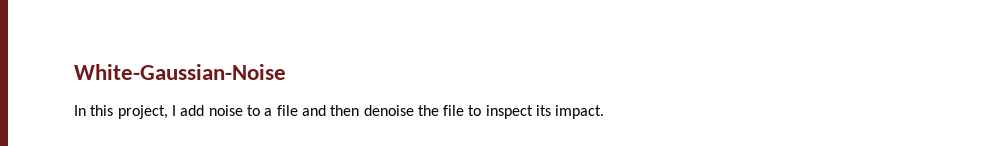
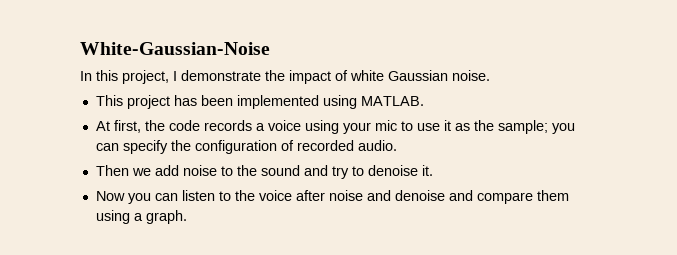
[180,105,605,119] add noise to a file and then denoise the file to inspect its impact. -> [181,70,490,84] [95,95,424,109] [95,120,575,134] [95,140,397,154] [95,165,433,179] [95,190,569,204] [95,210,187,224] demonstrate the impact of white Gaussian noise. // This project has been implemented using MATLAB. // At first, the code records a voice using your mic to use it as the sample; you can specify the configuration of recorded audio. // Then we add noise to the sound and try to denoise it. // Now you can listen to the voice after noise and denoise and compare them using a graph.

